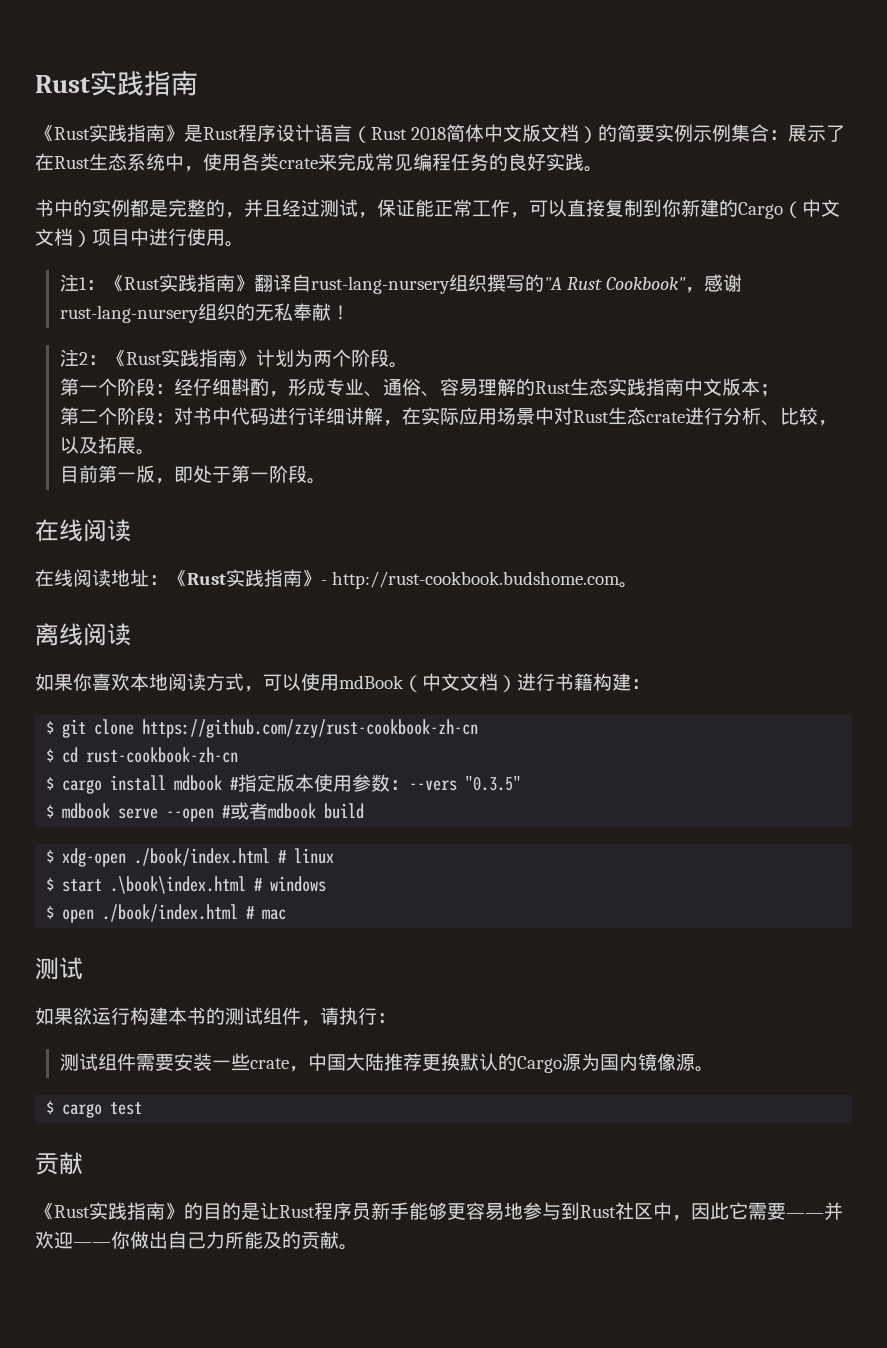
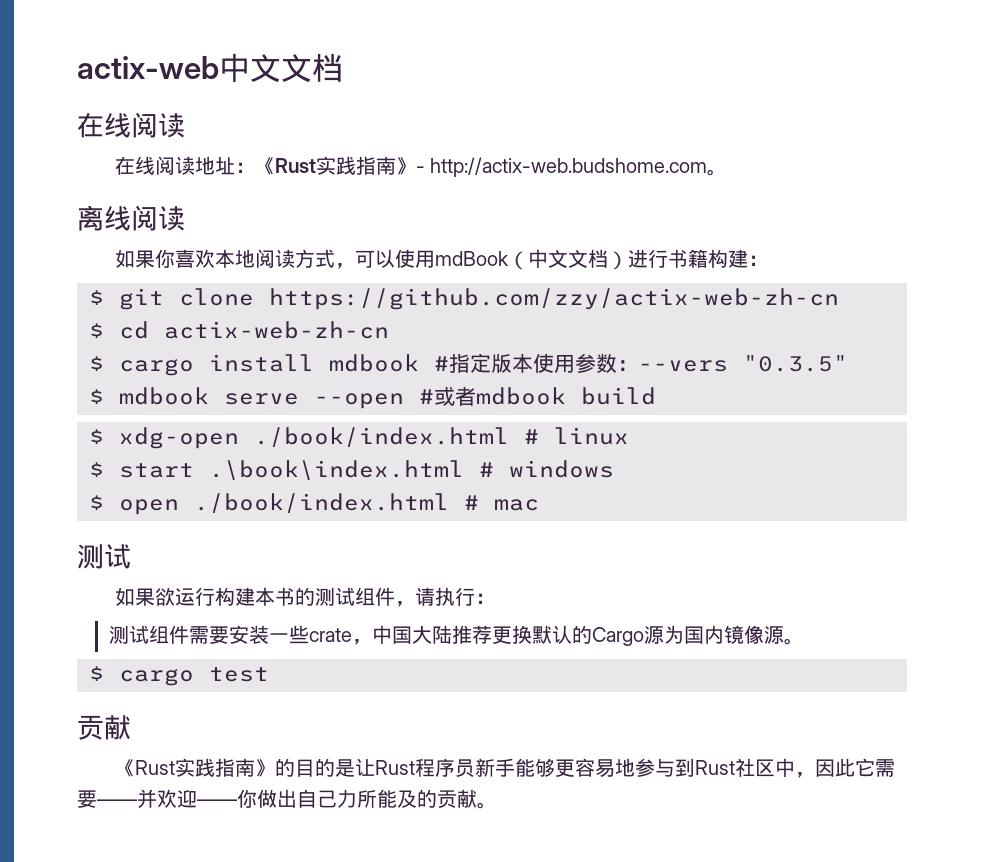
[35,70,198,96] [35,124,846,143] [35,153,603,172] [35,199,840,219] [35,228,244,247] [59,274,742,294] [59,303,350,323] [59,349,408,368] [59,378,779,397] [59,407,837,426] [59,436,155,455] [59,465,326,484] Rust实践指南 // 《Rust实践指南》是Rust程序设计语言（Rust 2018简体中文版文档）的简要实例示例集合：展示了在Rust生态系统中，使用各类crate来完成常见编程任务的良好实践。 // 书中的实例都是完整的，并且经过测试，保证能正常工作，可以直接复制到你新建的Cargo（中文文档）项目中进行使用。 // 注1：《Rust实践指南》翻译自rust-lang-nursery组织撰写的"A Rust Cookbook"，感谢rust-lang-nursery组织的无私奉献！ // 注2：《Rust实践指南》计划为两个阶段。 // 第一个阶段：经仔细斟酌，形成专业、通俗、容易理解的Rust生态实践指南中文版本； // 第二个阶段：对书中代码进行详细讲解，在实际应用场景中对Rust生态crate进行分析、比较，以及拓展。 // 目前第一版，即处于第一阶段。 -> [77,53,343,83] actix-web中文文档
[332,571,621,589] http://rust-cookbook.budshome.com -> [430,157,708,177] http://actix-web.budshome.com
[142,719,479,738] https://github.com/zzy/rust-cookbook-zh-cn -> [269,288,839,310] https://github.com/zzy/actix-web-zh-cn
[86,747,239,763] rust-cookbook-zh-cn -> [164,321,389,339] actix-web-zh-cn

